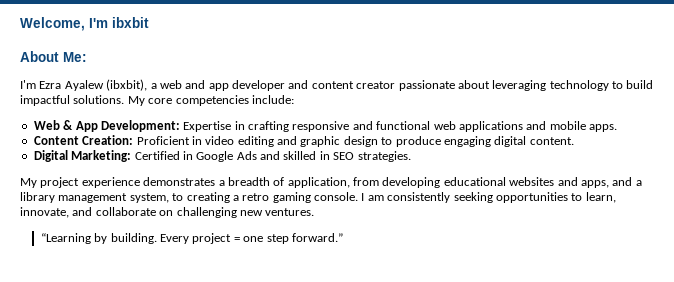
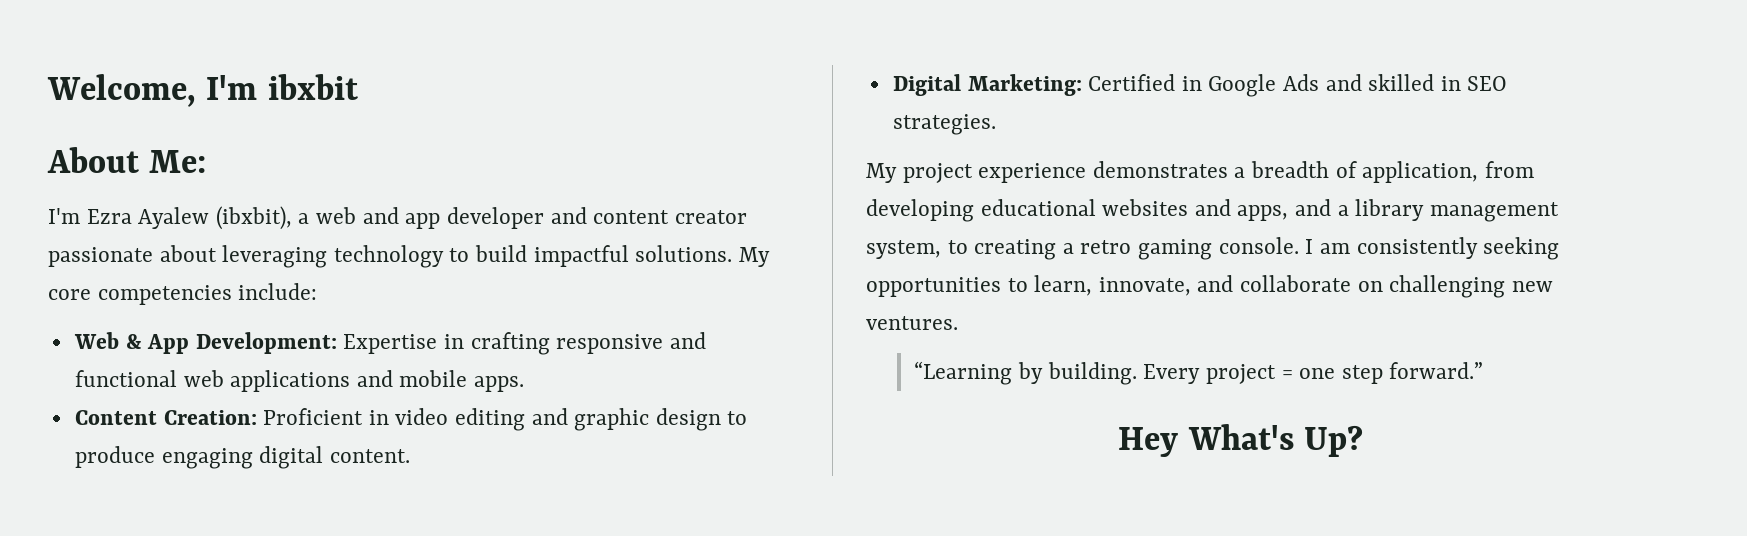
(343, 237) none -> [1118,424,1363,457] // Hey What's Up?

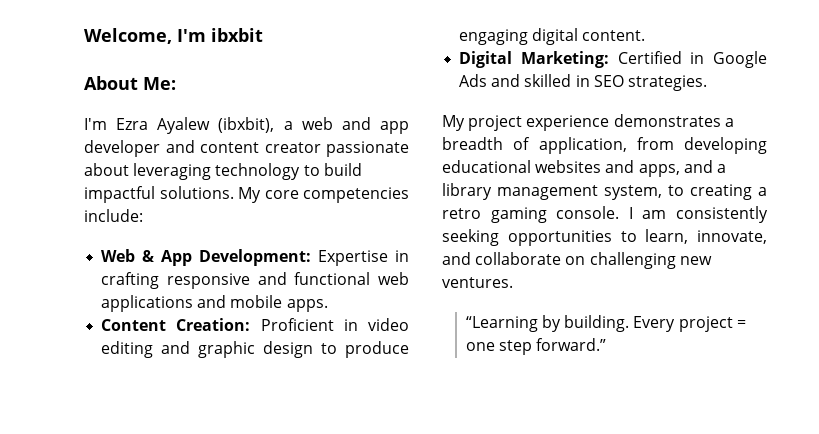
[1118,424,1363,457] // Hey What's Up? -> (607, 344) none

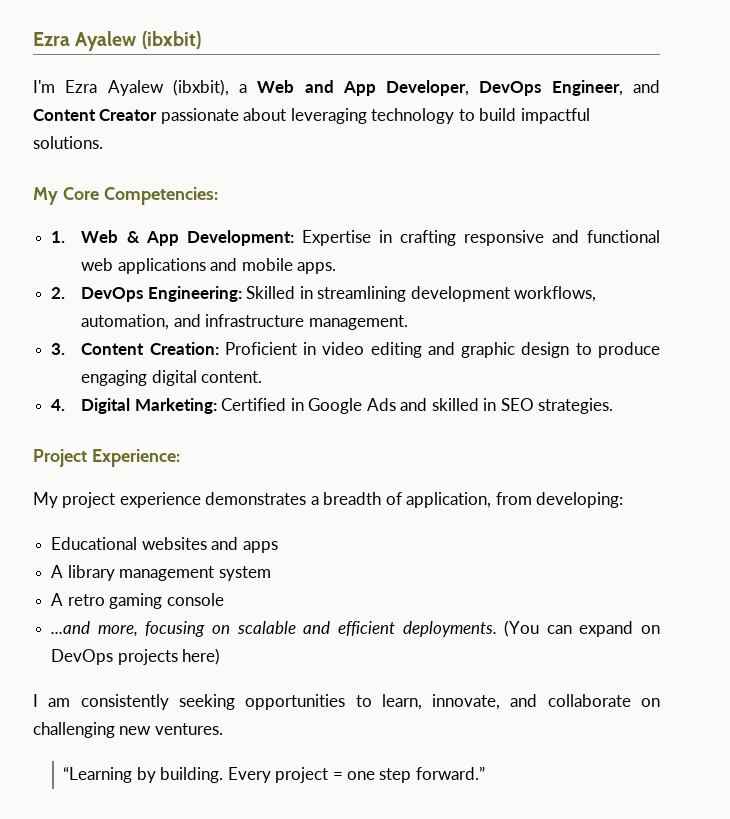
[84,28,263,44] [84,76,176,90] Welcome, I'm ibxbit // About Me: -> [33,31,201,51] Ezra Ayalew (ibxbit)
[301,117,409,134] [84,140,321,157] web and app developer and content creator -> [257,80,660,96] [33,109,158,121] Web and App Developer, DevOps Engineer, and Content Creator
[238,187,409,203] [84,209,143,222] My core competencies include: // -> [33,187,218,205] [51,231,66,243] // My Core Competencies: // 1.
(328, 305) none -> [51,286,597,302] [81,314,408,330] [51,343,66,355] 2. DevOps Engineering: Skilled in streamlining development workflows, automation, and infrastructure management. // 3.
(646, 35) none -> [51,399,66,411] 4.
(707, 83) none -> [33,449,180,467] // Project Experience:
[684,137,767,154] [442,160,726,177] [442,183,767,200] [442,206,620,223] developing educational websites and apps, and a library management system, to creating a retro gaming console. -> [536,492,624,508] [51,537,278,553] [51,565,271,581] [51,593,224,609] [51,620,660,637] [51,648,221,665] developing: // Educational websites and apps // A library management system // A retro gaming console // ...and more, focusing on scalable and efficient deployments. (You can expand on DevOps projects here) //

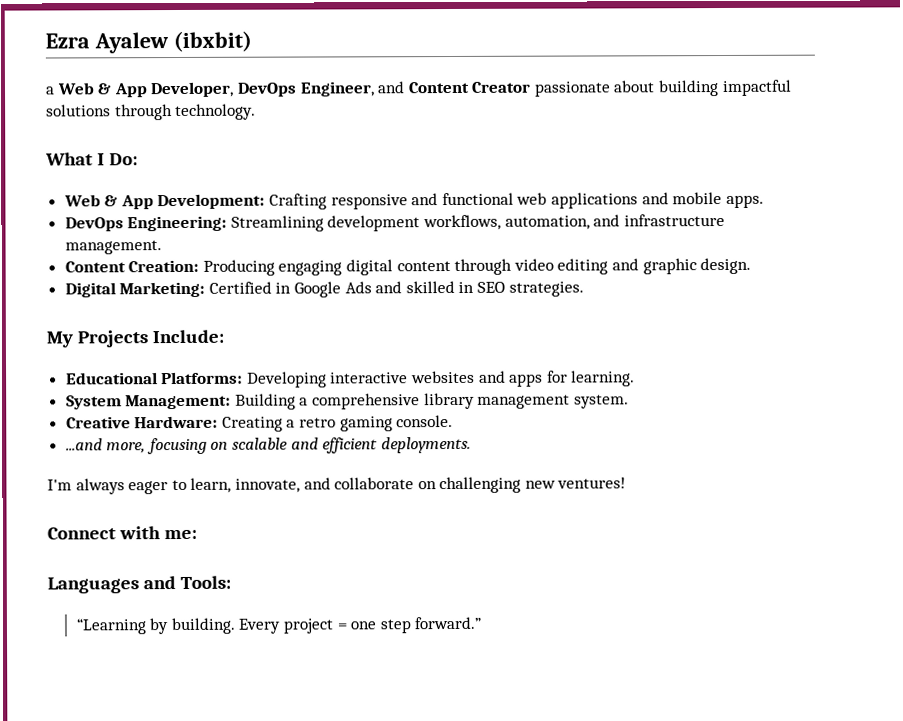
[33,79,229,96] I'm Ezra Ayalew (ibxbit), -> (252, 41) none
[304,80,334,93] and -> [97,83,113,95] &
[290,108,590,124] [33,136,103,149] [33,187,218,205] [51,231,66,243] leveraging technology to build impactful solutions. // My Core Competencies: // 1. -> [658,79,792,97] [46,103,257,121] [45,152,138,166] building impactful solutions through technology. // What I Do: //
[301,230,456,246] Expertise in crafting -> [269,193,328,210] Crafting
[51,287,66,299] 2. -> (764, 201) none
[246,286,407,302] Skilled in streamlining -> [230,215,324,232] Streamlining
[51,343,66,355] 3. -> (162, 247) none
[224,342,660,358] [81,370,263,386] [51,399,66,411] Proficient in video editing and graphic design to produce engaging digital content. // 4. -> [202,257,752,276] Producing engaging digital content through video editing and graphic design. //
[33,449,180,467] [33,492,624,508] [51,537,278,553] [51,565,271,581] [51,593,64,606] // Project Experience: // My project experience demonstrates a breadth of application, from developing: // Educational websites and apps // A library management system // A -> [46,329,224,348] [65,370,636,388] [65,392,629,410] [65,415,296,432] // My Projects Include: // Educational Platforms: Developing interactive websites and apps for learning. // System Management: Building a comprehensive library management system. // Creative Hardware: Creating a
[166,593,224,606] console -> [396,414,454,428] console.
[504,620,660,637] [51,648,221,665] [33,694,346,710] (You can expand on DevOps projects here) // I am consistently seeking opportunities -> [47,478,169,495] // I'm always eager
[154,723,223,735] ventures. -> [557,477,627,489] [47,526,197,540] [47,575,231,594] ventures! // Connect with me: // Languages and Tools:

